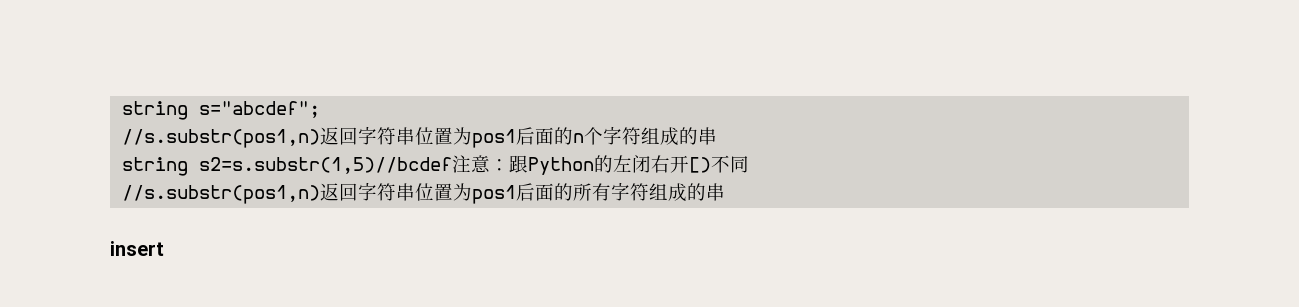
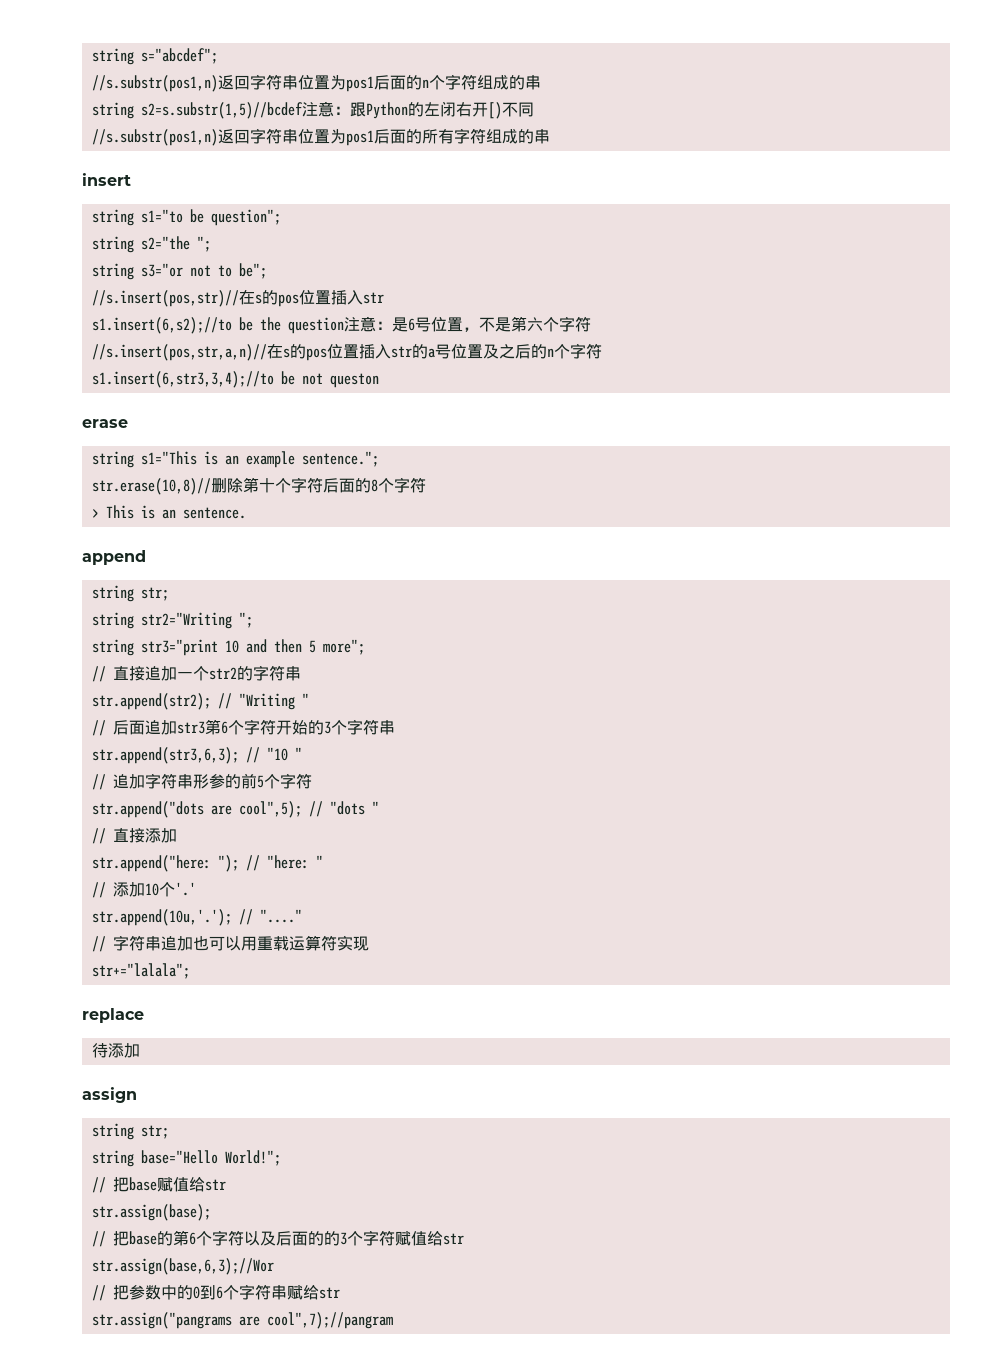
(164, 248) none -> [91,209,281,226] [91,236,211,253] [91,263,267,280] [91,290,384,307] [91,316,591,334] [91,343,602,361] [91,371,379,388] [82,419,128,428] [91,451,379,468] [91,477,426,495] [91,505,246,519] [82,550,146,565] [91,585,169,602] [91,612,253,629] [91,639,365,656] [91,665,301,682] [91,693,309,710] [91,719,395,736] [91,747,302,764] [91,773,312,790] [91,801,379,818] [91,828,177,844] [91,855,323,872] [91,882,196,898] [91,909,302,926] [91,935,369,952] [91,963,190,979] [82,1008,144,1023] [91,1043,140,1058] [82,1087,137,1103] [91,1123,169,1140] [91,1150,281,1167] [91,1176,226,1193] [91,1204,211,1221] [91,1230,464,1247] [91,1258,274,1275] [91,1284,340,1301] [91,1312,393,1329] // string s1="to be question"; // string s2="the "; // string s3="or not to be"; // //s.insert(pos,str)//在s的pos位置插入str // s1.insert(6,s2);//to be the question注意：是6号位置，不是第六个字符 // //s.insert(pos,str,a,n)//在s的pos位置插入str的a号位置及之后的n个字符 // s1.insert(6,str3,3,4);//to be not queston // erase // string s1="This is an example sentence."; // str.erase(10,8)//删除第十个字符后面的8个字符 // > This is an sentence. // append // string str; // string str2="Writing "; // string str3="print 10 and then 5 more"; // // 直接追加一个str2的字符串 // str.append(str2); // "Writing " // // 后面追加str3第6个字符开始的3个字符串 // str.append(str3,6,3); // "10 " // // 追加字符串形参的前5个字符 // str.append("dots are cool",5); // "dots " // // 直接添加 // str.append("here: "); // "here: " // // 添加10个'.' // str.append(10u,'.'); // "...." // // 字符串追加也可以用重载运算符实现 // str+="lalala"; // replace // 待添加 // assign // string str; // string base="Hello World!"; // // 把base赋值给str // str.assign(base); // // 把base的第6个字符以及后面的的3个字符赋值给str // str.assign(base,6,3);//Wor // // 把参数中的0到6个字符串赋给str // str.assign("pangrams are cool",7);//pangram

